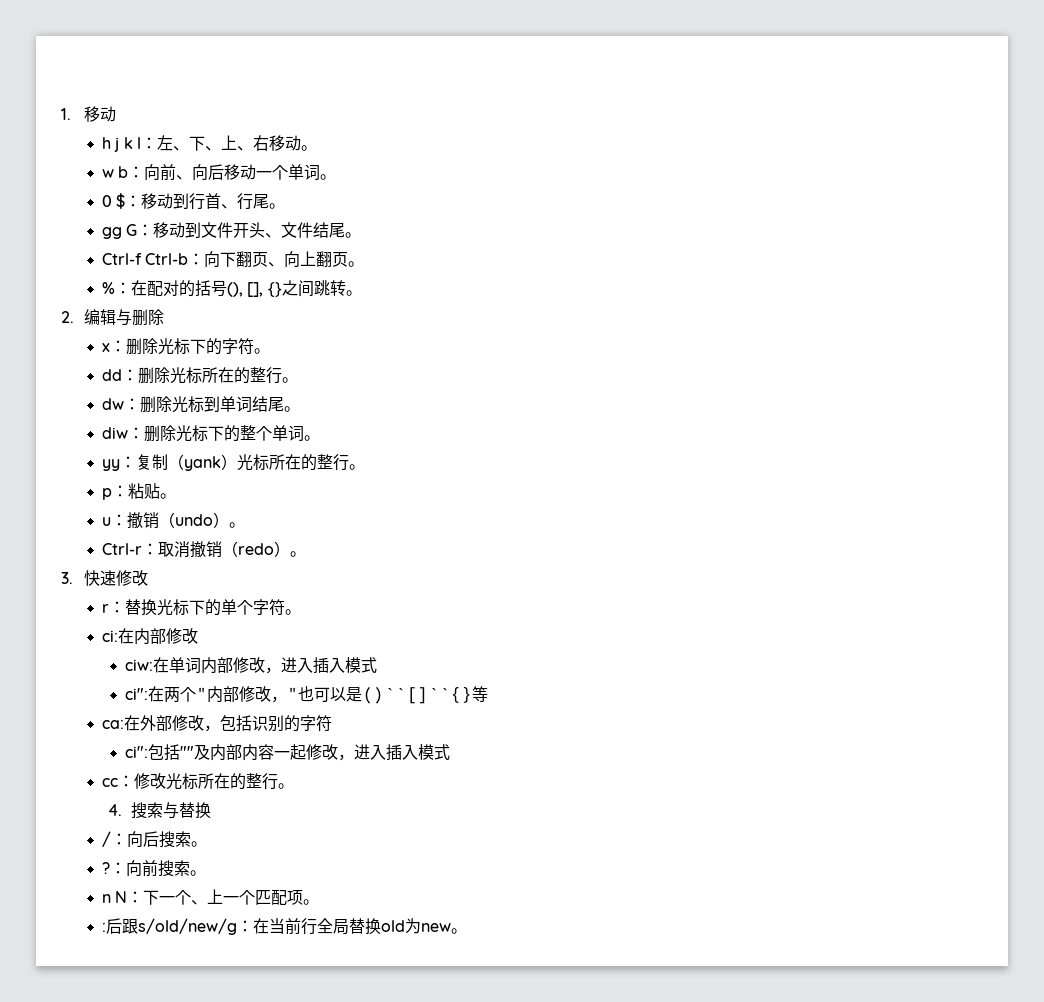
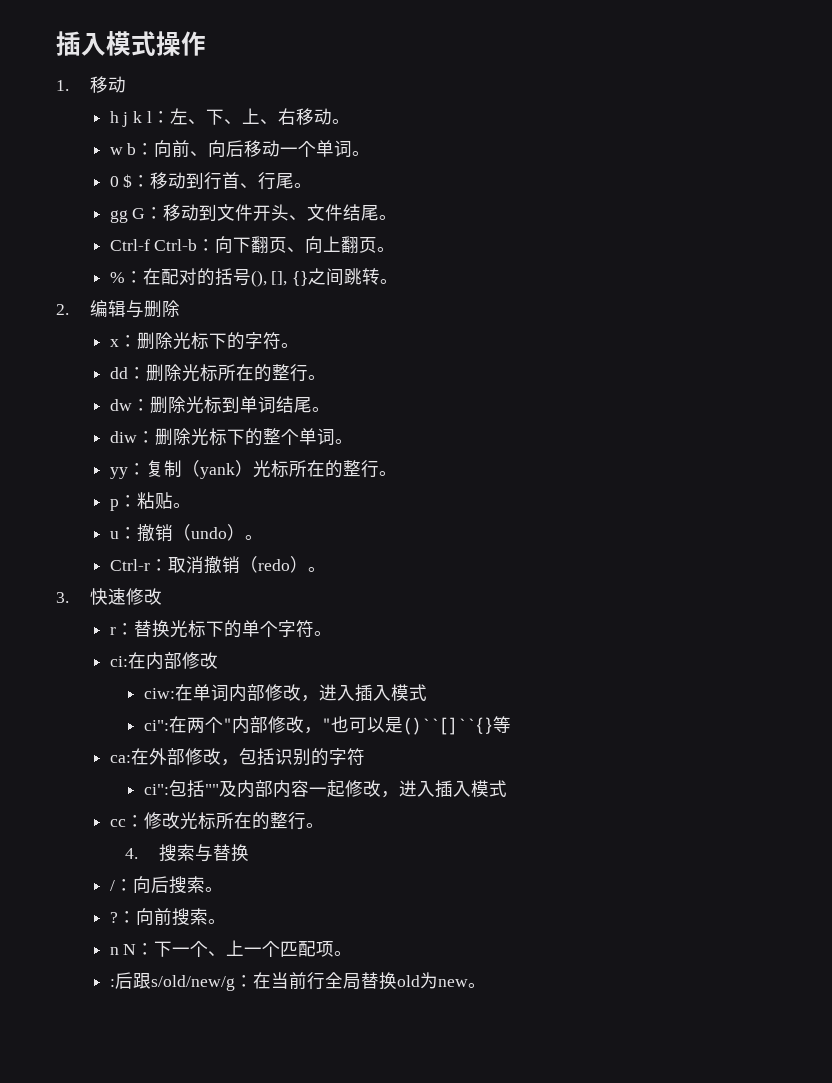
(61, 114) none -> [56,31,206,56] 插入模式操作 //

